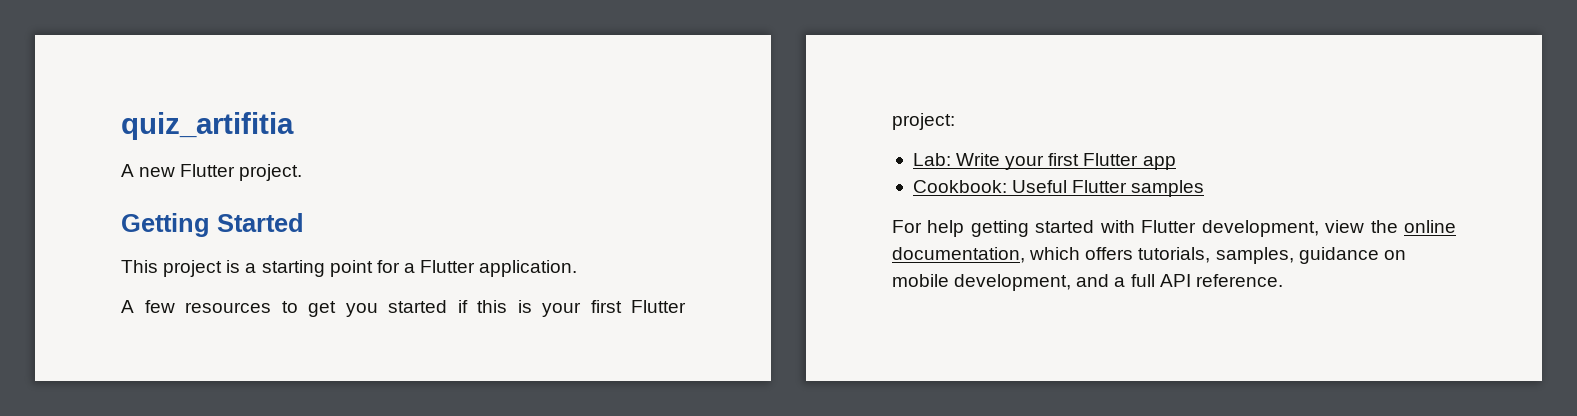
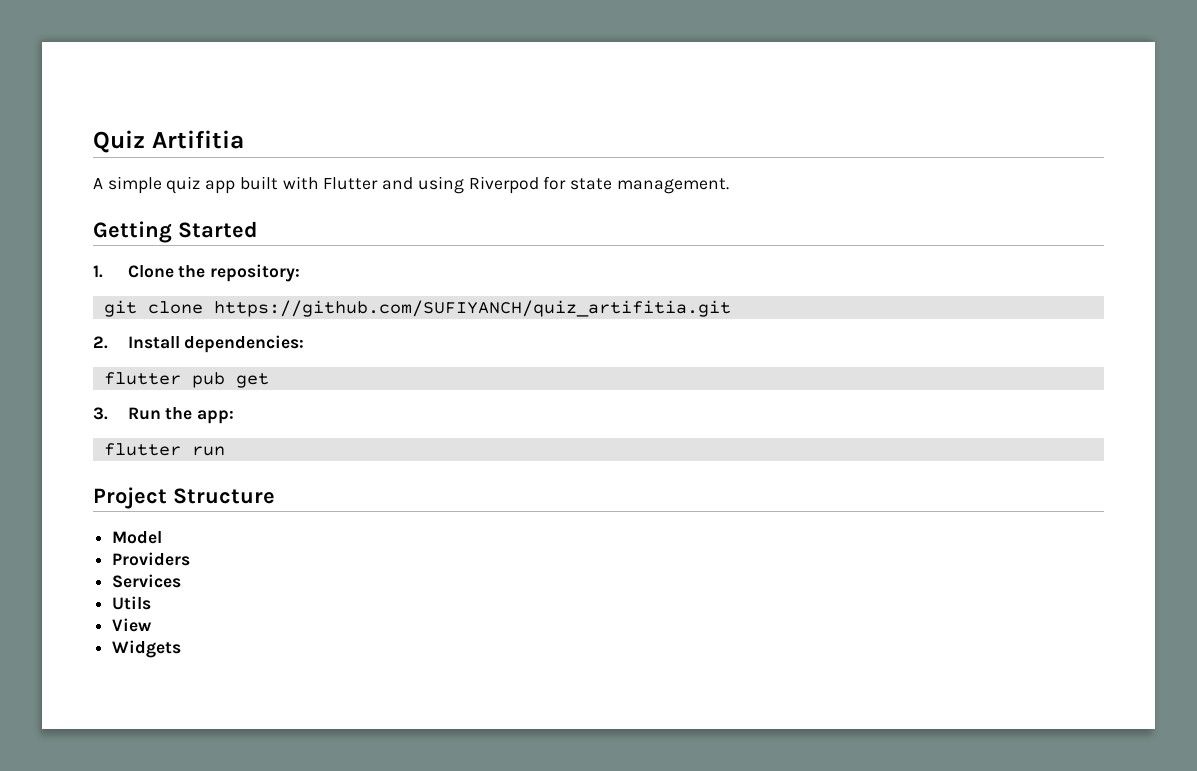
[121,112,294,140] [121,164,303,181] [121,213,304,237] [121,260,578,277] [121,300,686,317] [892,113,955,130] [912,153,1176,170] [912,180,1205,197] [892,220,1456,237] [892,247,1406,264] [892,274,1283,291] quiz_artifitia // A new Flutter project. // Getting Started // This project is a starting point for a Flutter application. // A few resources to get you started if this is your first Flutter project: // Lab: Write your first Flutter app // Cookbook: Useful Flutter samples // For help getting started with Flutter development, view the online documentation, which offers tutorials, samples, guidance on mobile development, and a full API reference. -> [93,130,244,153] [93,176,729,194] [93,221,258,243] [93,264,300,282] [103,300,731,317] [93,335,305,353] [103,372,269,388] [93,407,234,424] [103,443,225,456] [93,487,275,509] [112,531,163,544] [112,552,191,566] [112,574,182,588] [112,596,152,610] [112,618,152,632] [112,640,182,658] Quiz Artifitia // A simple quiz app built with Flutter and using Riverpod for state management. // Getting Started // 1. Clone the repository: // git clone https://github.com/SUFIYANCH/quiz_artifitia.git // 2. Install dependencies: // flutter pub get // 3. Run the app: // flutter run // Project Structure // Model // Providers // Services // Utils // View // Widgets

